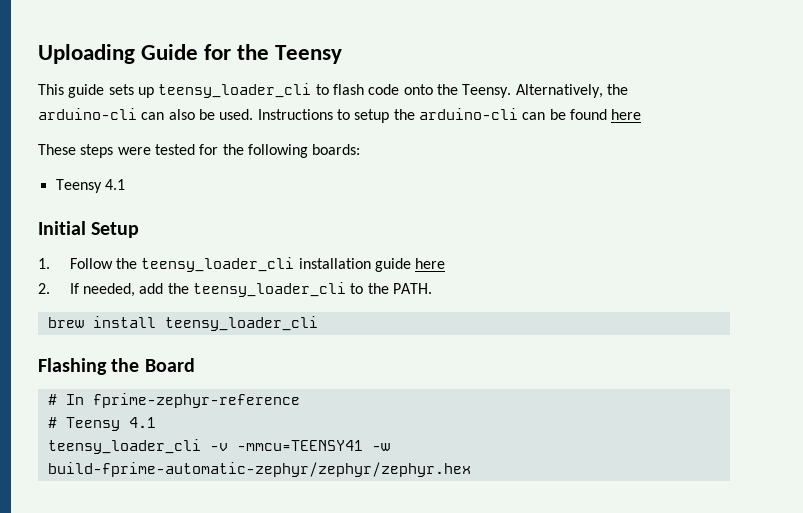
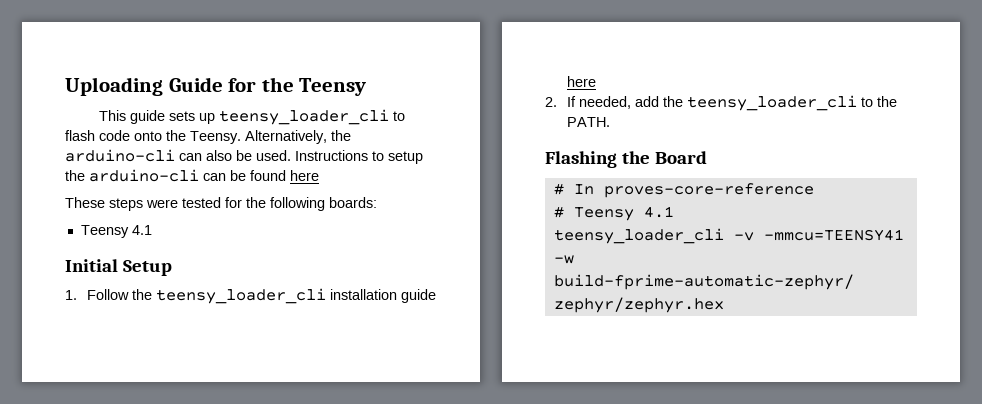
[47,316,318,331] // brew install teensy_loader_cli -> (610, 122) none
[92,393,300,408] fprime-zephyr-reference -> [603,183,814,198] proves-core-reference

